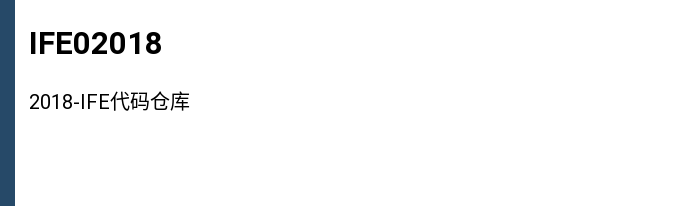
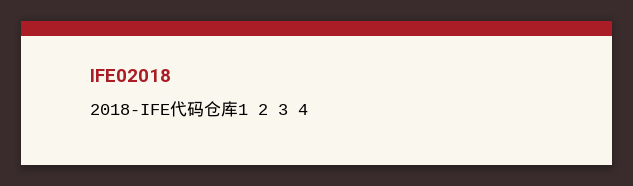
(190, 101) none -> [238,104,308,115] 1 2 3 4

